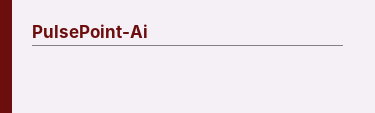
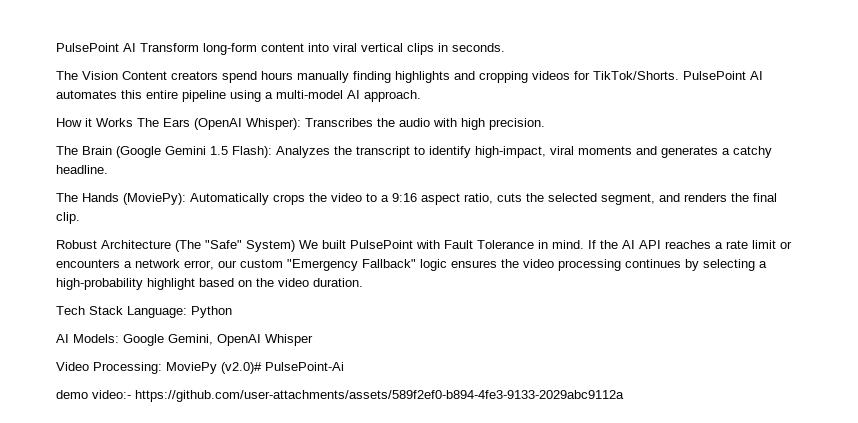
[32,24,148,38] PulsePoint-Ai -> [56,43,505,55] [56,71,763,83] [56,90,421,102] [56,118,545,130] [56,146,772,158] [56,165,108,174] [56,193,777,205] [56,212,80,224] [56,240,792,252] [56,259,767,271] [56,278,363,290] [56,306,232,318] [56,334,313,346] [56,362,344,374] [56,390,624,402] PulsePoint AI Transform long-form content into viral vertical clips in seconds. // The Vision Content creators spend hours manually finding highlights and cropping videos for TikTok/Shorts. PulsePoint AI automates this entire pipeline using a multi-model AI approach. // How it Works The Ears (OpenAI Whisper): Transcribes the audio with high precision. // The Brain (Google Gemini 1.5 Flash): Analyzes the transcript to identify high-impact, viral moments and generates a catchy headline. // The Hands (MoviePy): Automatically crops the video to a 9:16 aspect ratio, cuts the selected segment, and renders the final clip. // Robust Architecture (The "Safe" System) We built PulsePoint with Fault Tolerance in mind. If the AI API reaches a rate limit or encounters a network error, our custom "Emergency Fallback" logic ensures the video processing continues by selecting a high-probability highlight based on the video duration. // Tech Stack Language: Python // AI Models: Google Gemini, OpenAI Whisper // Video Processing: MoviePy (v2.0)# PulsePoint-Ai // demo video:- https://github.com/user-attachments/assets/589f2ef0-b894-4fe3-9133-2029abc9112a

